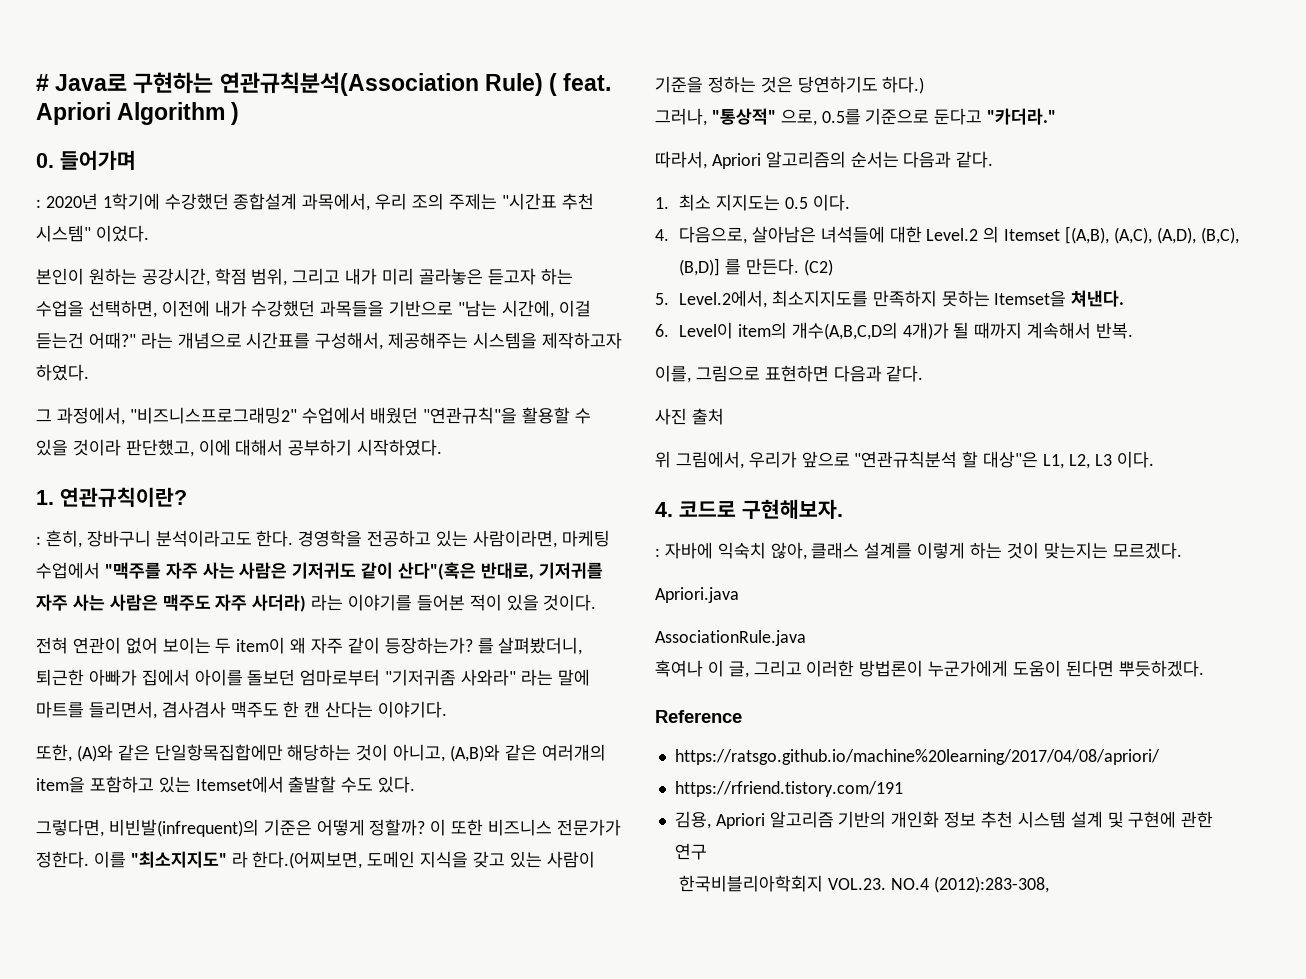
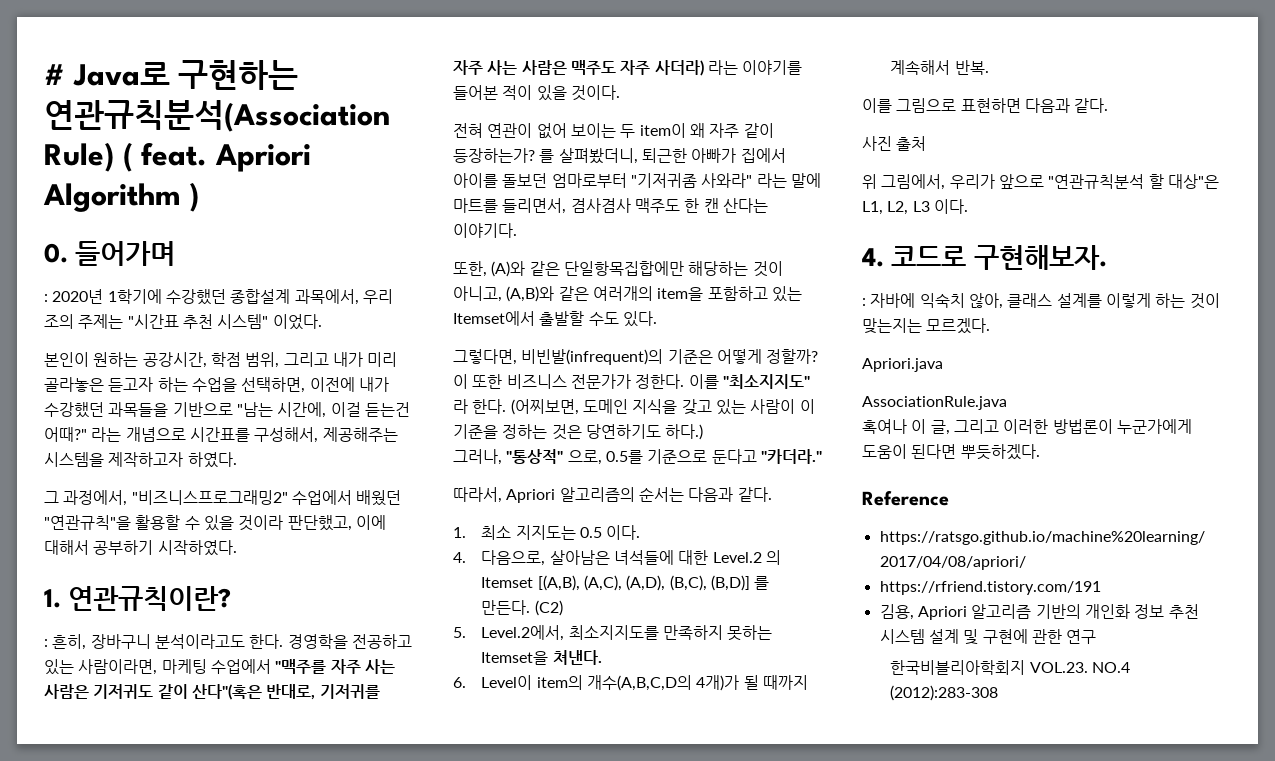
[252,851,363,869] 한다.(어찌보면, -> [472,399,579,415] 한다. (어찌보면,
(595, 859) none -> [799,399,815,414] 이
[655,365,691,383] 이를, -> [862,98,892,113] 이를
[933,876,1049,893] (2012):283-308, -> [890,685,999,701] (2012):283-308

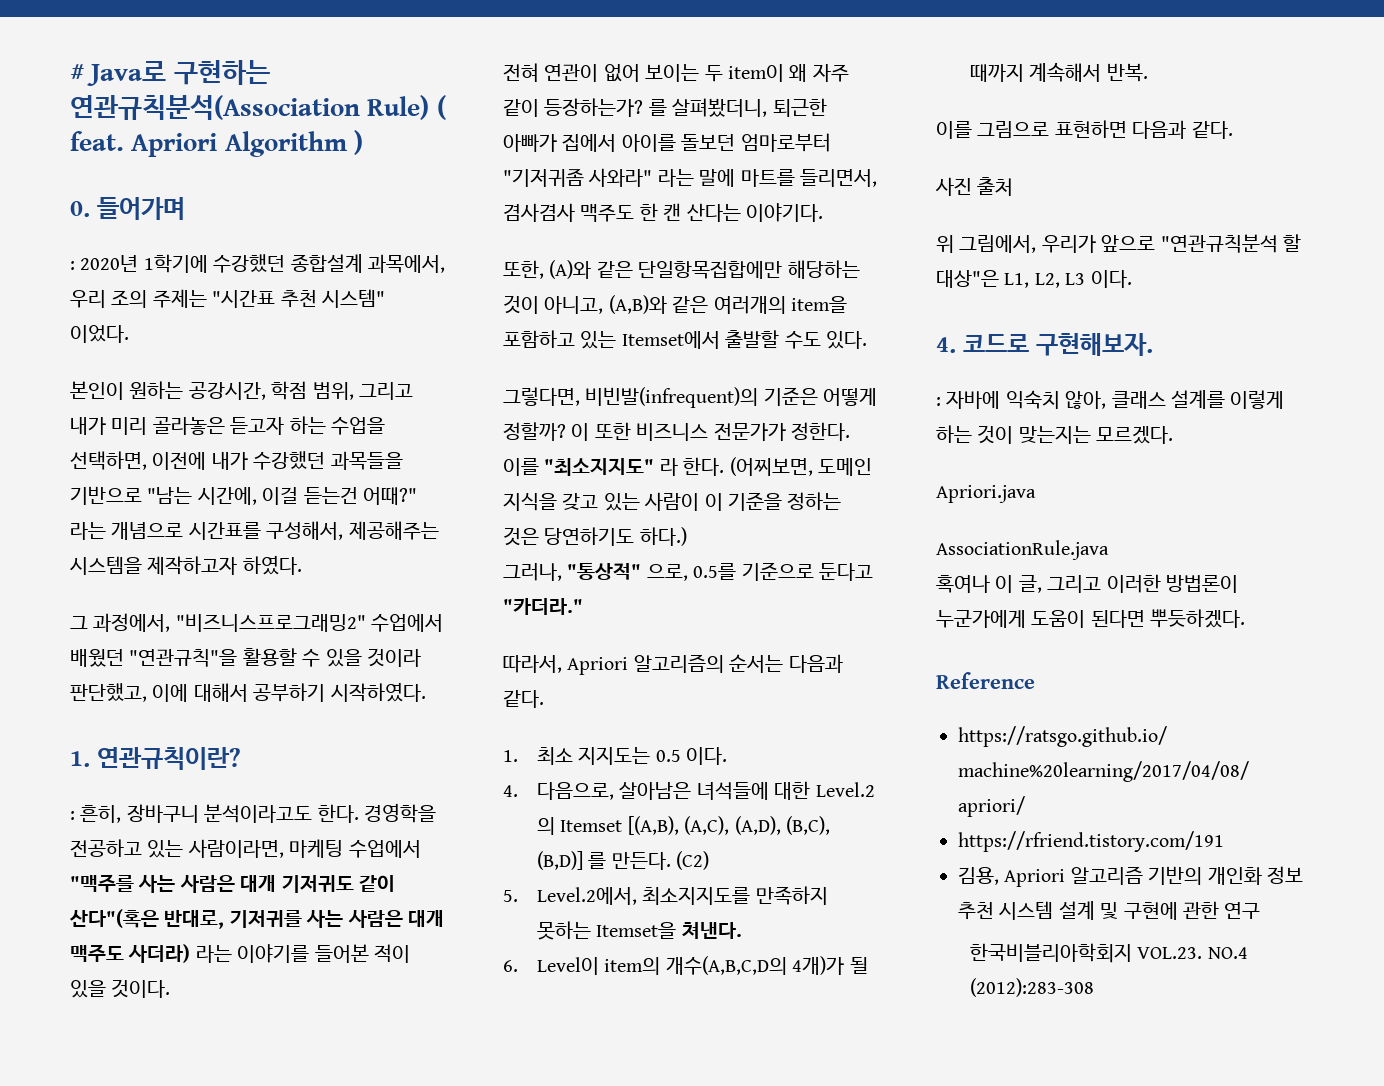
[330,659,395,674] [44,684,89,699] 자주 사는 사람은 -> [138,875,277,893] 사는 사람은 대개
[453,60,651,75] 자주 사는 사람은 맥주도 자주 -> [306,910,444,928] [70,944,124,962] 사는 사람은 대개 맥주도

